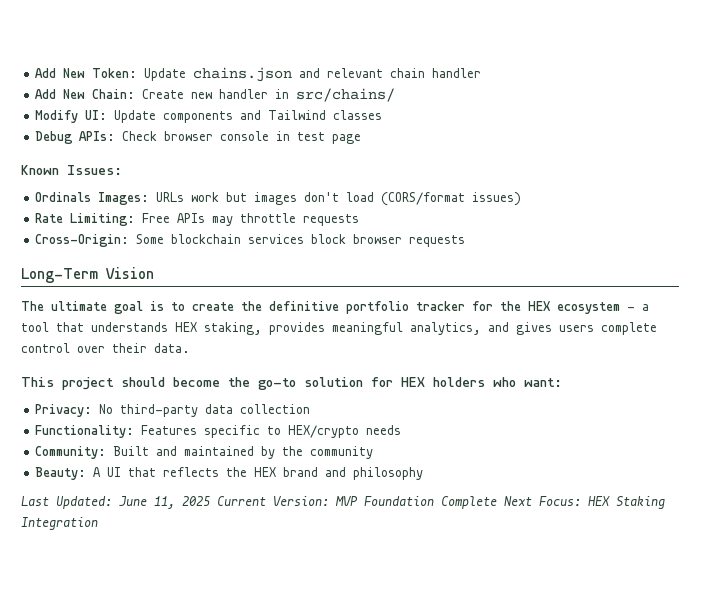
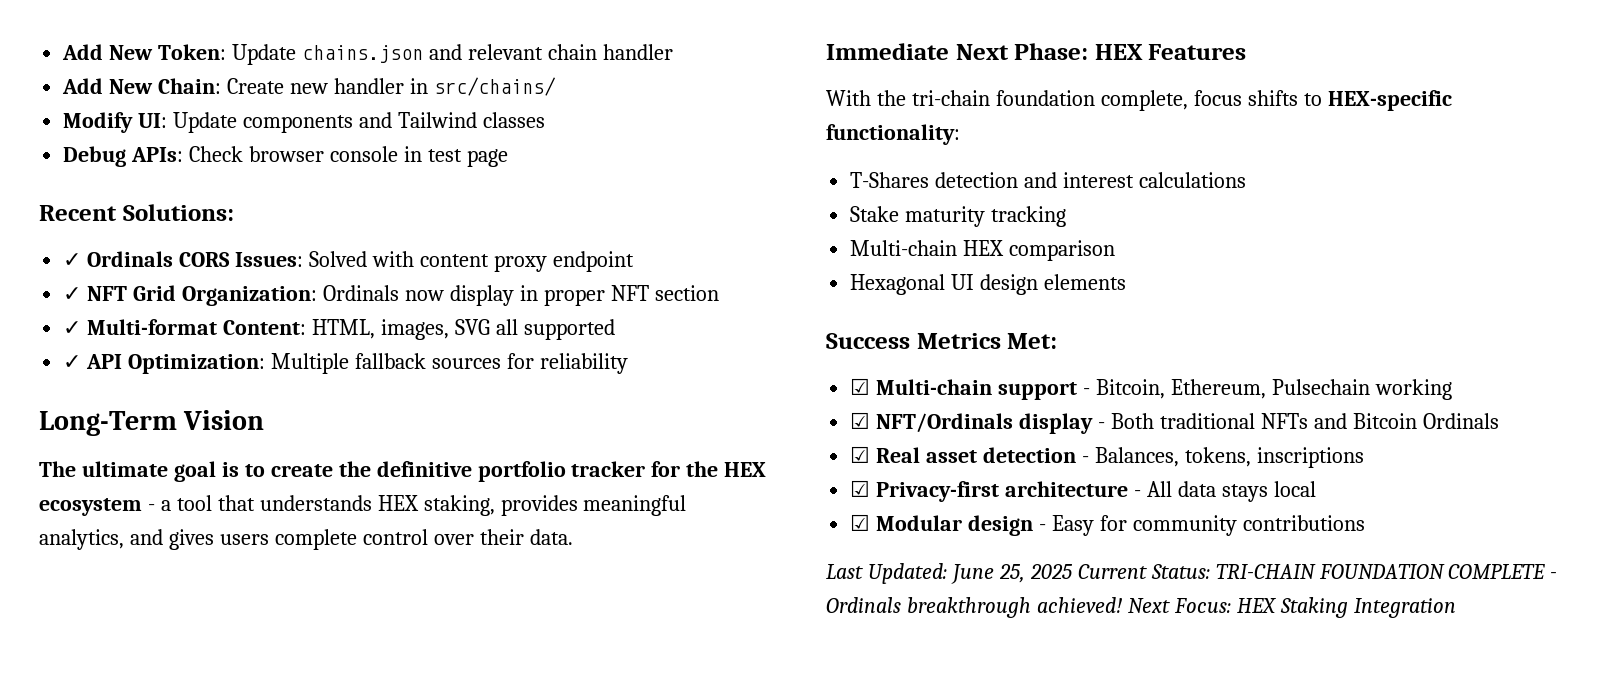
[21,165,122,175] [35,192,522,206] [35,213,360,226] [35,234,466,247] Known Issues: // Ordinals Images: URLs work but images don't load (CORS/format issues) // Rate Limiting: Free APIs may throttle requests // Cross-Origin: Some blockchain services block browser requests -> [39,204,234,221] [63,251,634,272] [63,285,719,306] [63,319,615,340] [63,353,628,374] Recent Solutions: // ✓ Ordinals CORS Issues: Solved with content proxy endpoint // ✓ NFT Grid Organization: Ordinals now display in proper NFT section // ✓ Multi-format Content: HTML, images, SVG all supported // ✓ API Optimization: Multiple fallback sources for reliability
[21,377,562,390] [35,404,311,417] [35,425,402,438] [35,446,374,459] [35,467,424,480] This project should become the go-to solution for HEX holders who want: // Privacy: No third-party data collection // Functionality: Features specific to HEX/crypto needs // Community: Built and maintained by the community // Beauty: A UI that reflects the HEX brand and philosophy -> [826,43,1247,60] [826,90,1452,111] [826,124,960,145] [850,172,1246,188] [850,206,1067,227] [850,240,1116,261] [850,274,1127,295] [826,333,1058,349] [850,378,1452,400] [850,412,1499,434] [850,446,1364,468] [850,480,1316,502] [850,514,1365,536] Immediate Next Phase: HEX Features // With the tri-chain foundation complete, focus shifts to HEX-specific functionality: // T-Shares detection and interest calculations // Stake maturity tracking // Multi-chain HEX comparison // Hexagonal UI design elements // Success Metrics Met: // ☑ Multi-chain support - Bitcoin, Ethereum, Pulsechain working // ☑ NFT/Ordinals display - Both traditional NFTs and Bitcoin Ordinals // ☑ Real asset detection - Balances, tokens, inscriptions // ☑ Privacy-first architecture - All data stays local // ☑ Modular design - Easy for community contributions
[154,496,175,509] 11, -> [998,564,1025,583] 25,
[273,496,497,509] Version: MVP Foundation Complete -> [1150,564,1558,579] [826,597,1122,618] Status: TRI-CHAIN FOUNDATION COMPLETE - Ordinals breakthrough achieved!

